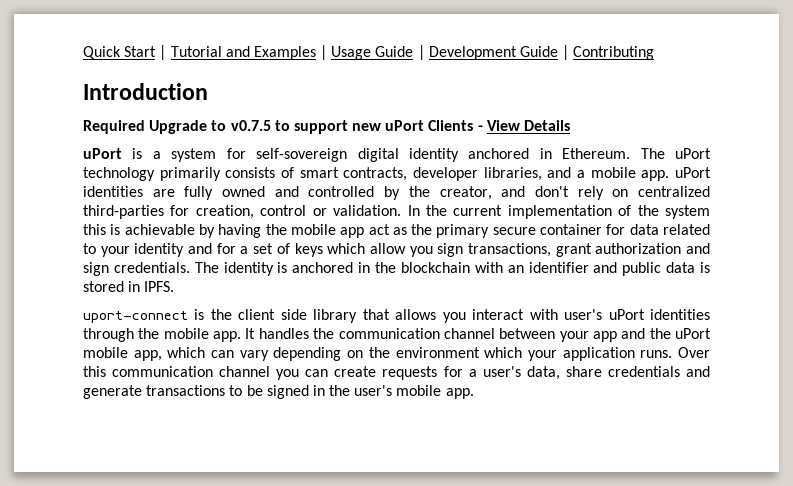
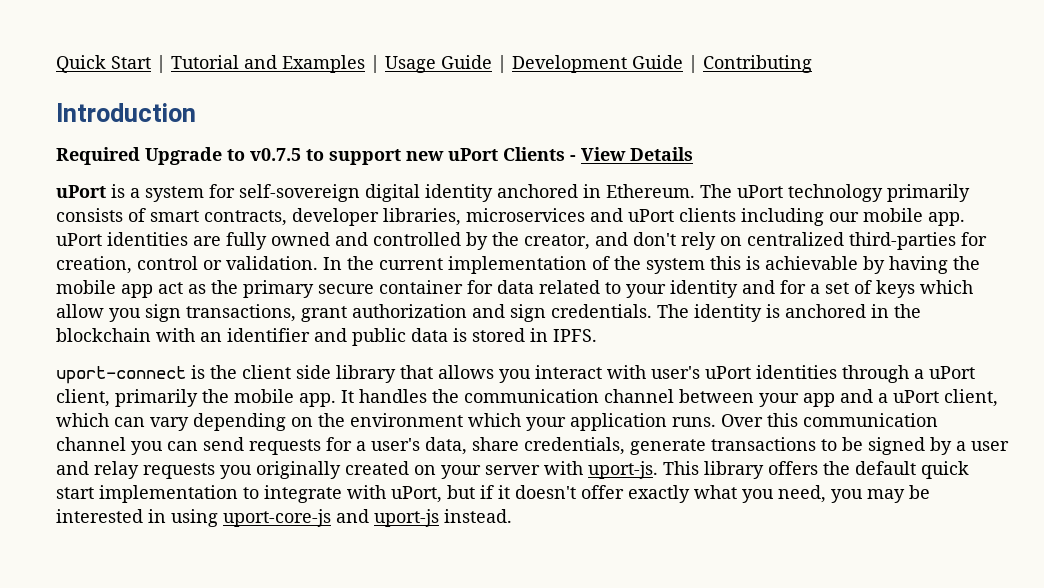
[547,167,585,178] and a -> [466,208,859,226] microservices and uPort clients including our
(134, 335) none -> [914,366,975,379] [56,389,198,407] a uPort client, primarily
[649,328,711,339] [83,347,162,361] the uPort mobile app, -> [878,389,998,407] a uPort client,
[334,366,377,377] create -> [203,437,244,451] send
[607,366,711,377] credentials and -> [524,437,625,455] credentials,
[312,385,474,399] in the user's mobile app. -> [930,437,1009,455] [56,461,969,479] [56,485,930,503] [56,509,512,527] by a user and relay requests you originally created on your server with uport-js. This library offers the default quick start implementation to integrate with uPort, but if it doesn't offer exactly what you need, you may be interested in using uport-core-js and uport-js instead.

